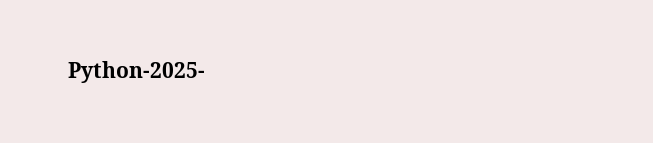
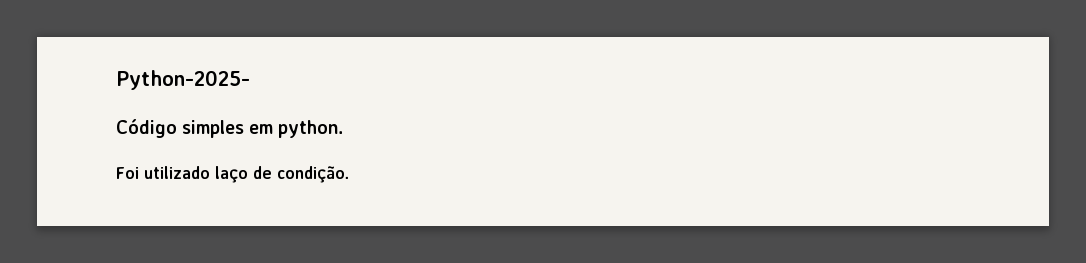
(205, 72) none -> [116,119,344,138] [116,166,350,183] // Código simples em python. // Foi utilizado laço de condição.

